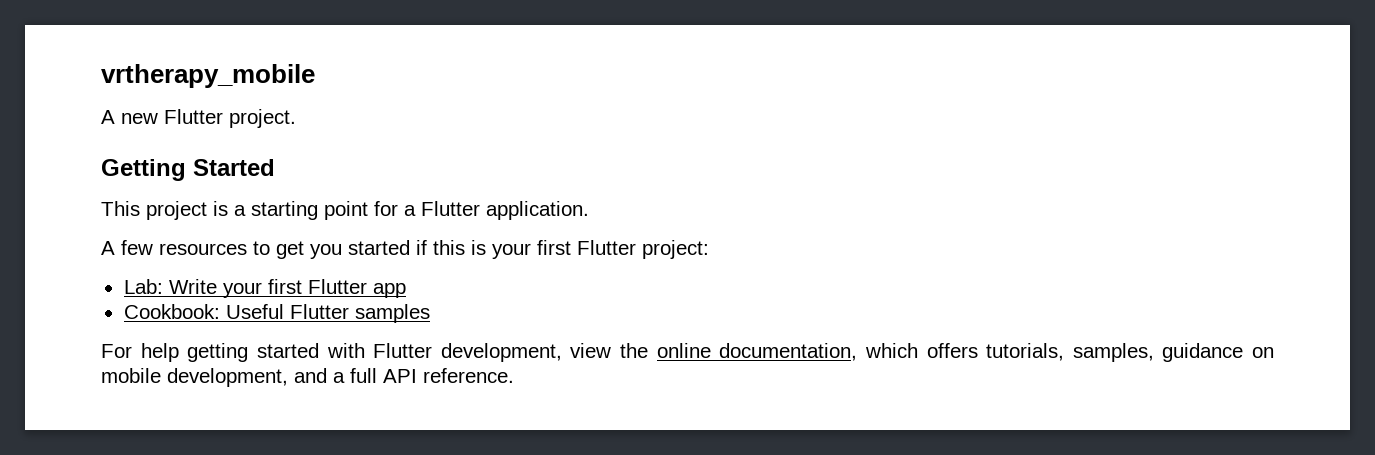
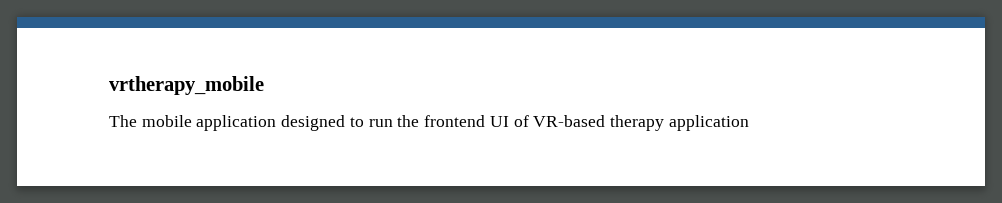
[101,109,296,128] [101,159,275,181] [101,201,589,220] [101,240,709,259] [123,279,406,298] [123,304,430,323] [101,343,1274,362] [101,368,514,387] A new Flutter project. // Getting Started // This project is a starting point for a Flutter application. // A few resources to get you started if this is your first Flutter project: // Lab: Write your first Flutter app // Cookbook: Useful Flutter samples // For help getting started with Flutter development, view the online documentation, which offers tutorials, samples, guidance on mobile development, and a full API reference. -> [109,115,749,131] The mobile application designed to run the frontend UI of VR-based therapy application

